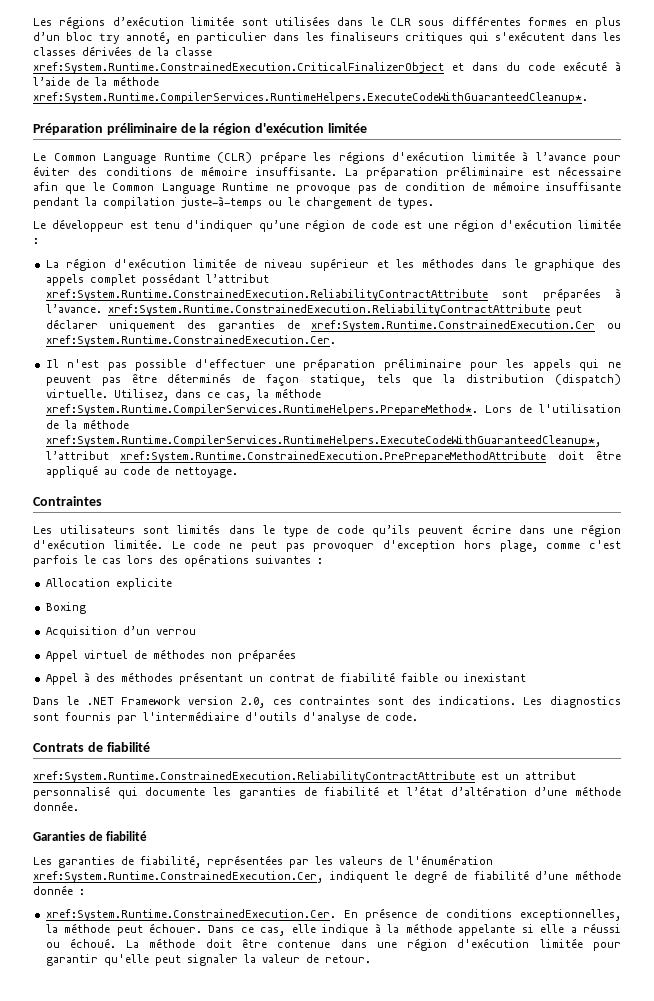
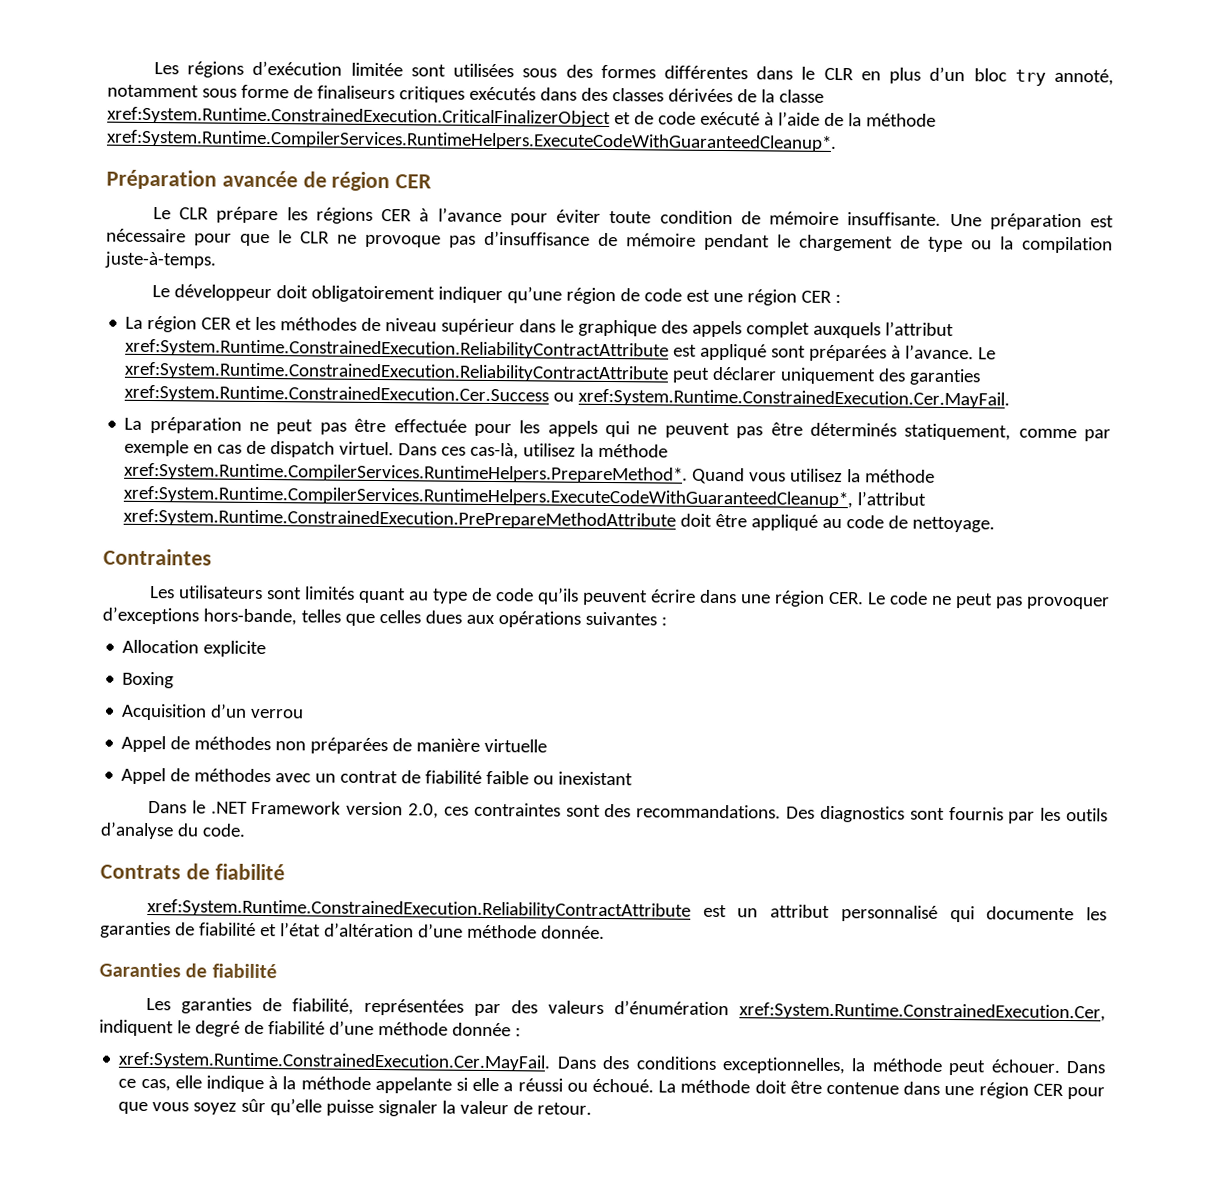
[337,16,568,26] dans le CLR sous différentes formes -> [522,64,854,81] sous des formes différentes dans le CLR
[177,31,622,44] en particulier dans les finaliseurs critiques qui s'exécutent dans les -> [107,84,608,103] notamment sous forme de finaliseurs critiques exécutés dans des
[472,62,520,71] dans du -> [633,111,654,125] de
[106,123,367,135] [33,152,252,164] préliminaire de la région d'exécution limitée // Le Common Language Runtime (CLR) -> [221,170,433,192] [152,207,210,220] avancée de région CER // Le CLR
[392,151,515,161] d'exécution limitée -> [381,209,413,222] CER
[78,167,172,176] des conditions -> [609,210,733,225] toute condition
[344,166,524,179] La préparation préliminaire -> [949,213,1082,231] Une préparation
[33,182,58,191] afin -> [194,233,232,246] pour
[112,181,621,194] [33,196,434,209] Common Language Runtime ne provoque pas de condition de mémoire insuffisante pendant la compilation juste-à-temps ou le chargement de types. -> [300,230,1113,254] [104,251,217,269] CLR ne provoque pas d’insuffisance de mémoire pendant le chargement de type ou la compilation juste-à-temps.
[130,220,254,232] est tenu d'indiquer -> [275,285,503,304] doit obligatoirement indiquer
[499,219,622,229] d'exécution limitée -> [800,290,832,303] CER
[113,258,474,271] d'exécution limitée de niveau supérieur et les méthodes -> [201,316,516,336] CER et les méthodes de niveau supérieur
[141,273,200,286] possédant -> [813,321,882,339] auxquels
(488, 295) none -> [673,343,768,361] est appliqué
(102, 308) none -> [978,347,997,360] Le
[286,320,621,332] [45,335,336,347] [45,358,461,371] de xref:System.Runtime.ConstrainedExecution.Cer ou xref:System.Runtime.ConstrainedExecution.Cer. // Il n'est pas possible d'effectuer une préparation préliminaire -> [124,384,1011,409] [124,417,467,435] xref:System.Runtime.ConstrainedExecution.Cer.Success ou xref:System.Runtime.ConstrainedExecution.Cer.MayFail. // La préparation ne peut pas être effectuée
[242,374,621,386] [45,388,321,401] [45,404,621,416] [45,420,59,429] de façon statique, tels que la distribution (dispatch) virtuelle. Utilisez, dans ce cas, la méthode xref:System.Runtime.CompilerServices.RuntimeHelpers.PrepareMethod*. Lors de l'utilisation de -> [904,423,1111,442] [124,439,669,460] [124,462,844,485] statiquement, comme par exemple en cas de dispatch virtuel. Dans ces cas-là, utilisez la méthode xref:System.Runtime.CompilerServices.RuntimeHelpers.PrepareMethod*. Quand vous utilisez
[228,525,275,534] dans le -> [357,587,429,604] quant au
[33,539,163,549] d'exécution limitée. -> [827,591,864,605] CER.
[383,540,621,552] [33,555,178,567] d'exception hors plage, comme c'est parfois le cas lors des -> [102,606,495,626] d’exceptions hors-bande, telles que celles dues aux
[83,650,128,659] virtuel -> (167, 744) none
[45,672,243,685] // Appel à des méthodes présentant -> [392,738,548,753] [121,767,312,785] de manière virtuelle // Appel de méthodes avec
[438,696,543,705] indications. Les -> [636,804,816,819] recommandations. Des
[143,711,379,724] l'intermédiaire d'outils d'analyse de -> [1040,807,1109,822] [100,821,199,840] les outils d’analyse du
[315,855,493,865] les valeurs de l'énumération -> [510,1000,729,1016] des valeurs d’énumération
[45,908,439,921] xref:System.Runtime.ConstrainedExecution.Cer. En présence de -> [118,1051,631,1072] xref:System.Runtime.ConstrainedExecution.Cer.MayFail. Dans des
[457,938,622,951] [45,954,181,966] d'exécution limitée pour garantir qu'elle peut -> [1032,1083,1105,1100] [118,1098,375,1116] CER pour que vous soyez sûr qu’elle puisse

